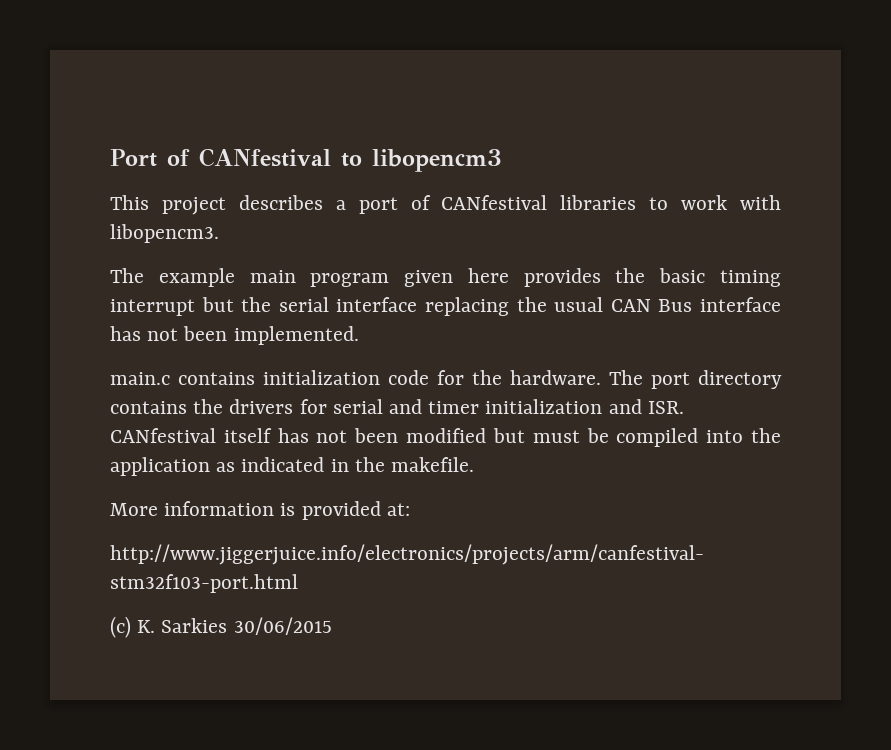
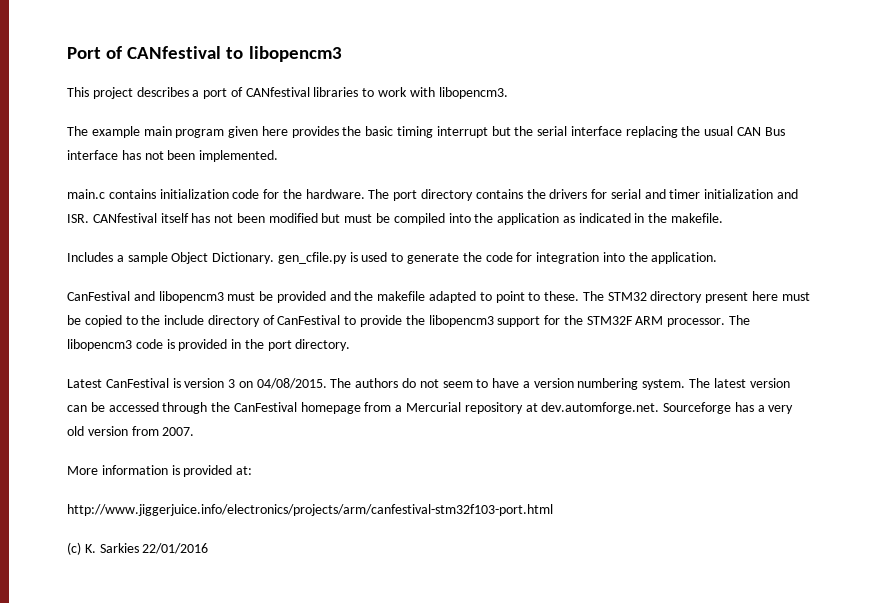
(475, 464) none -> [67,252,718,264] [67,291,810,303] [67,315,751,327] [67,339,351,351] [67,378,790,390] [67,402,794,414] [67,426,195,436] // Includes a sample Object Dictionary. gen_cfile.py is used to generate the code for integration into the application. // CanFestival and libopencm3 must be provided and the makefile adapted to point to these. The STM32 directory present here must be copied to the include directory of CanFestival to provide the libopencm3 support for the STM32F ARM processor. The libopencm3 code is provided in the port directory. // Latest CanFestival is version 3 on 04/08/2015. The authors do not seem to have a version numbering system. The latest version can be accessed through the CanFestival homepage from a Mercurial repository at dev.automforge.net. Sourceforge has a very old version from 2007.
[233,617,332,635] 30/06/2015 -> [142,543,209,554] 22/01/2016

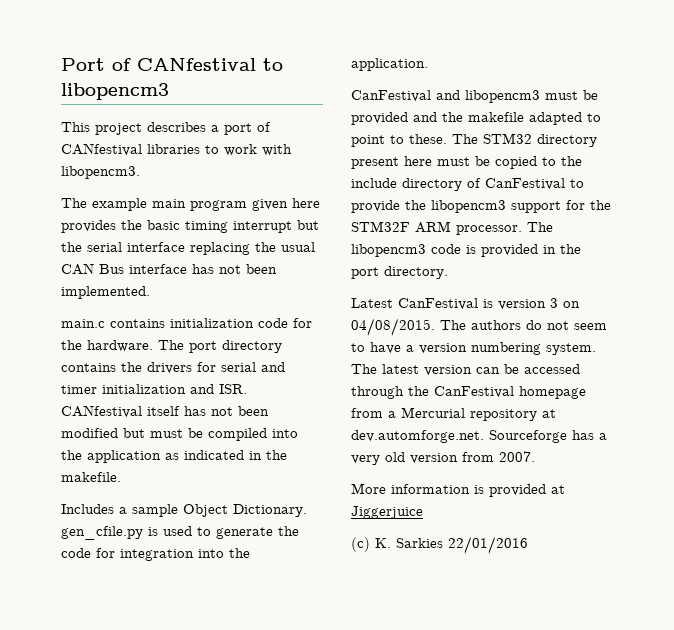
[236,466,253,475] [67,504,553,516] at: // http://www.jiggerjuice.info/electronics/projects/arm/canfestival-stm32f103-port.html -> [551,485,565,494] [351,506,423,519] at Jiggerjuice

